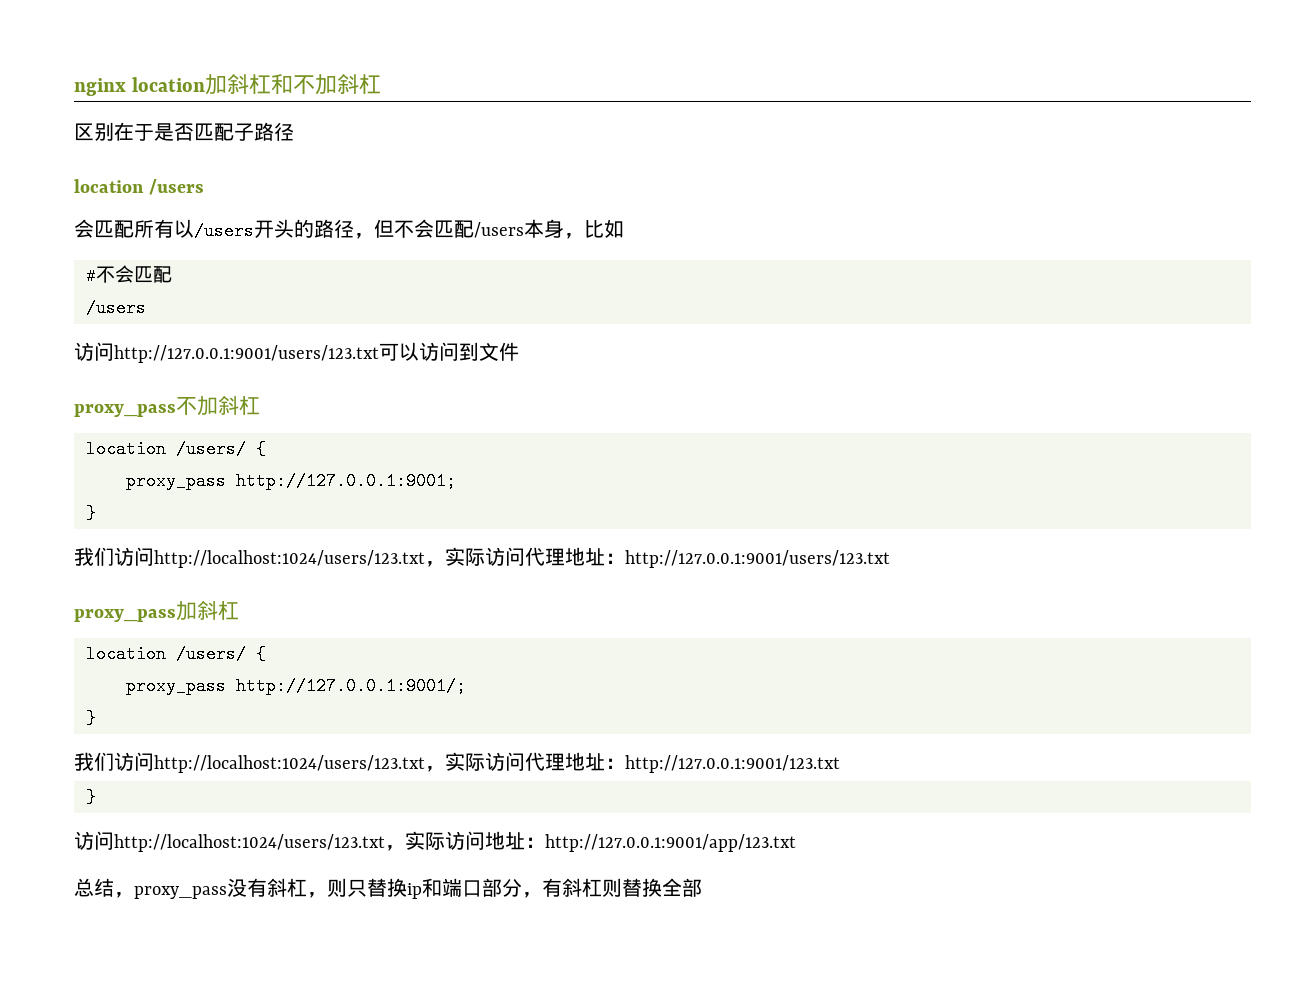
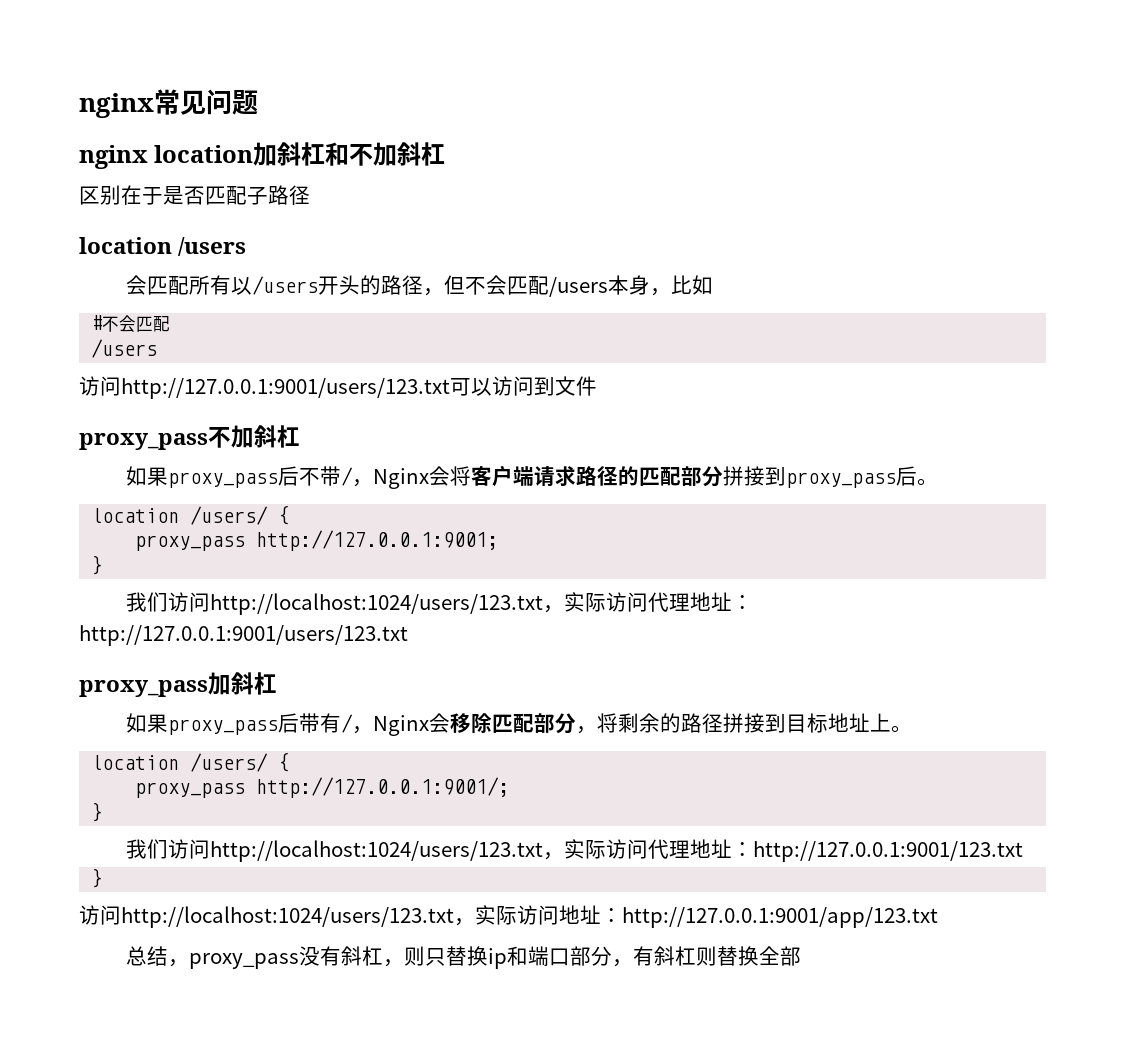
[74,78,126,96] nginx -> [79,89,258,118] [79,145,148,169] nginx常见问题 // nginx
(260, 405) none -> [126,465,939,489] // 如果proxy_pass后不带/，Nginx会将客户端请求路径的匹配部分拼接到proxy_pass后。
(239, 610) none -> [126,713,913,736] // 如果proxy_pass后带有/，Nginx会移除匹配部分，将剩余的路径拼接到目标地址上。

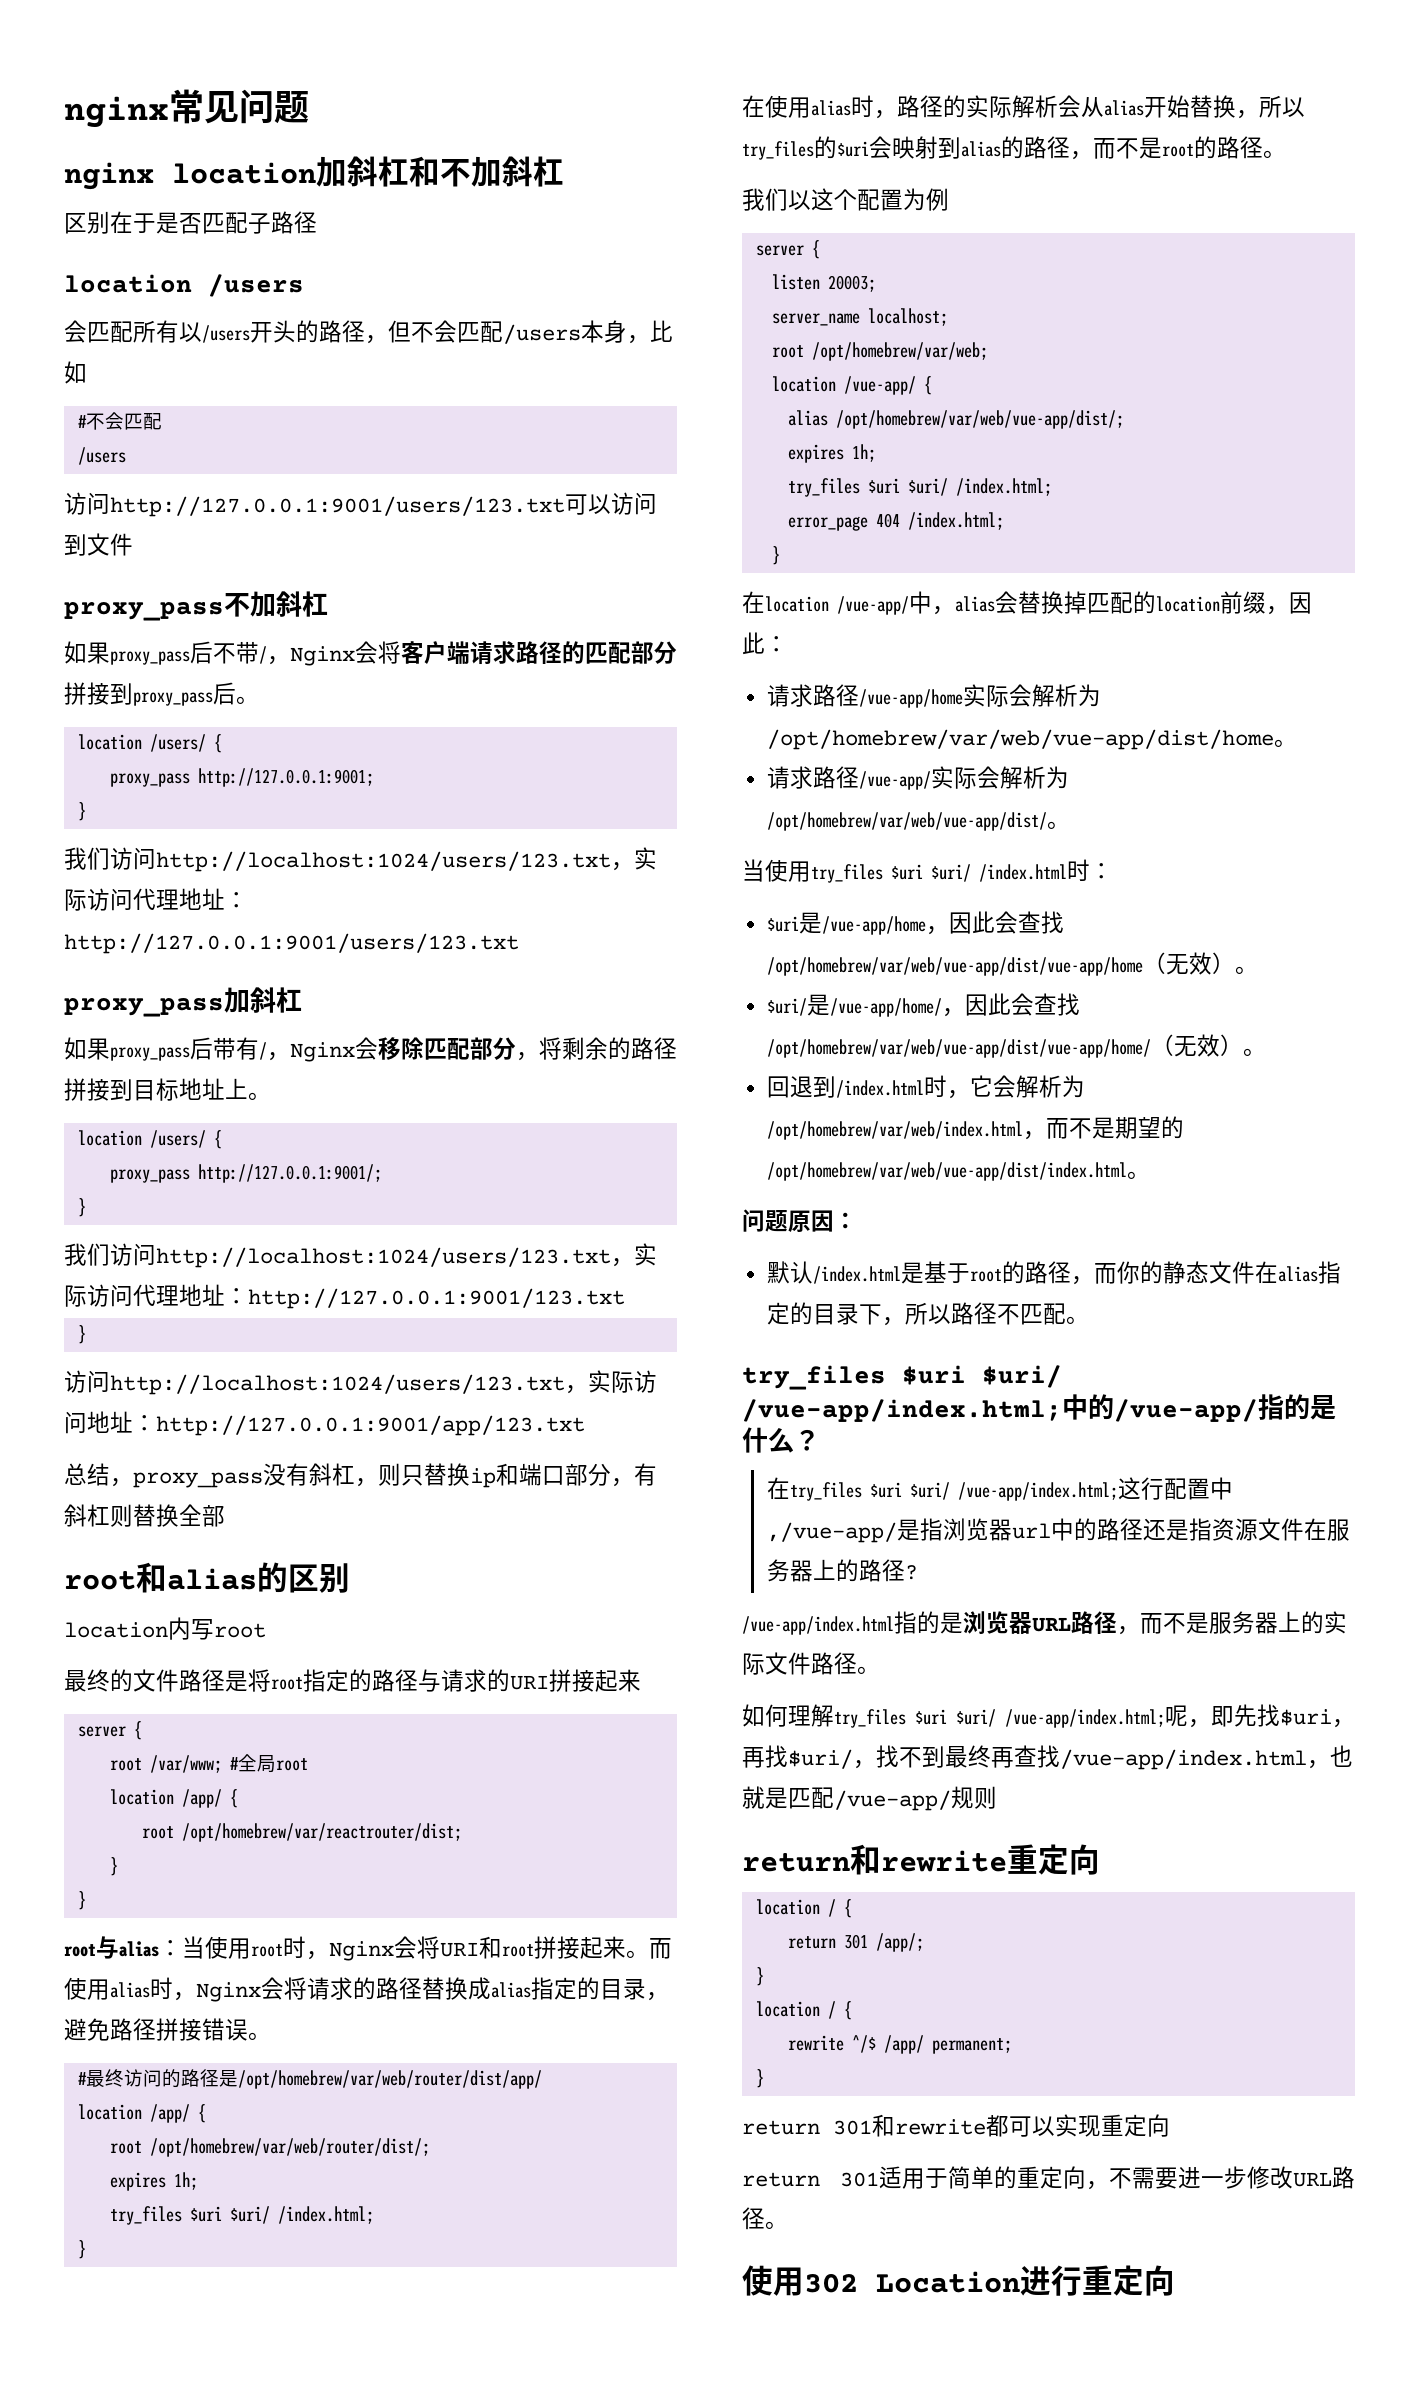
(802, 956) none -> [64,1562,350,1593] [64,1617,266,1640] [64,1669,641,1692] [77,1721,142,1740] [109,1754,308,1773] [109,1789,238,1808] [141,1823,462,1842] [109,1857,118,1876] [77,1891,86,1910] [64,1936,672,1961] [64,1977,669,2002] [64,2018,271,2041] [77,2069,542,2089] [77,2104,206,2123] [109,2138,430,2157] [109,2172,198,2191] [109,2206,374,2225] [77,2240,86,2259] [742,95,1305,119] [742,136,1286,160] [742,188,949,211] [755,240,820,259] [771,274,876,292] [771,308,948,326] [771,342,988,361] [771,376,932,395] [787,410,1124,429] [787,444,876,463] [787,478,1052,497] [787,512,1004,531] [771,546,780,565] [742,591,1312,615] [742,632,788,655] [766,684,1101,708] [766,729,1297,750] [766,766,1069,790] [766,812,1070,831] [742,859,1113,883] [766,911,1064,935] [766,952,1258,976] [766,993,1080,1017] [766,1034,1266,1058] [766,1075,1085,1099] [766,1116,1184,1140] [766,1162,1150,1181] [742,1209,857,1232] [766,1261,1341,1285] [766,1302,1089,1326] [742,1365,1062,1390] [742,1394,1336,1422] [742,1427,820,1453] [766,1477,1233,1501] [766,1518,1350,1543] [766,1559,918,1582] [742,1611,1347,1635] [742,1652,880,1675] [742,1704,1355,1728] [742,1745,1353,1770] [742,1786,997,1811] [742,1844,1100,1875] [755,1899,852,1918] [787,1933,924,1952] [755,1967,764,1986] [755,2001,852,2020] [787,2035,1012,2054] [755,2069,764,2088] [742,2114,1170,2137] [742,2166,1355,2190] [742,2207,788,2230] [742,2265,1175,2296] // root和alias的区别 // location内写root // 最终的文件路径是将root指定的路径与请求的URI拼接起来 // server { // root /var/www; #全局root // location /app/ { // root /opt/homebrew/var/reactrouter/dist; // } // } // root与alias：当使用root时，Nginx会将URI和root拼接起来。而使用alias时，Nginx会将请求的路径替换成alias指定的目录，避免路径拼接错误。 // #最终访问的路径是/opt/homebrew/var/web/router/dist/app/ // location /app/ { // root /opt/homebrew/var/web/router/dist/; // expires 1h; // try_files $uri $uri/ /index.html; // } // 在使用alias时，路径的实际解析会从alias开始替换，所以try_files的$uri会映射到alias的路径，而不是root的路径。 // 我们以这个配置为例 // server { // listen 20003; // server_name localhost; // root /opt/homebrew/var/web; // location /vue-app/ { // alias /opt/homebrew/var/web/vue-app/dist/; // expires 1h; // try_files $uri $uri/ /index.html; // error_page 404 /index.html; // } // 在location /vue-app/中，alias会替换掉匹配的location前缀，因此： // 请求路径/vue-app/home实际会解析为/opt/homebrew/var/web/vue-app/dist/home。 // 请求路径/vue-app/实际会解析为/opt/homebrew/var/web/vue-app/dist/。 // 当使用try_files $uri $uri/ /index.html时： // $uri是/vue-app/home，因此会查找/opt/homebrew/var/web/vue-app/dist/vue-app/home（无效）。 // $uri/是/vue-app/home/，因此会查找/opt/homebrew/var/web/vue-app/dist/vue-app/home/（无效）。 // 回退到/index.html时，它会解析为/opt/homebrew/var/web/index.html，而不是期望的/opt/homebrew/var/web/vue-app/dist/index.html。 // 问题原因： // 默认/index.html是基于root的路径，而你的静态文件在alias指定的目录下，所以路径不匹配。 // try_files $uri $uri/ /vue-app/index.html;中的/vue-app/指的是什么？ // 在try_files $uri $uri/ /vue-app/index.html;这行配置中,/vue-app/是指浏览器url中的路径还是指资源文件在服务器上的路径? // /vue-app/index.html指的是浏览器URL路径，而不是服务器上的实际文件路径。 // 如何理解try_files $uri $uri/ /vue-app/index.html;呢，即先找$uri，再找$uri/，找不到最终再查找/vue-app/index.html，也就是匹配/vue-app/规则 // return和rewrite重定向 // location / { // return 301 /app/; // } // location / { // rewrite ^/$ /app/ permanent; // } // return 301和rewrite都可以实现重定向 // return 301适用于简单的重定向，不需要进一步修改URL路径。 // 使用302 Location进行重定向

